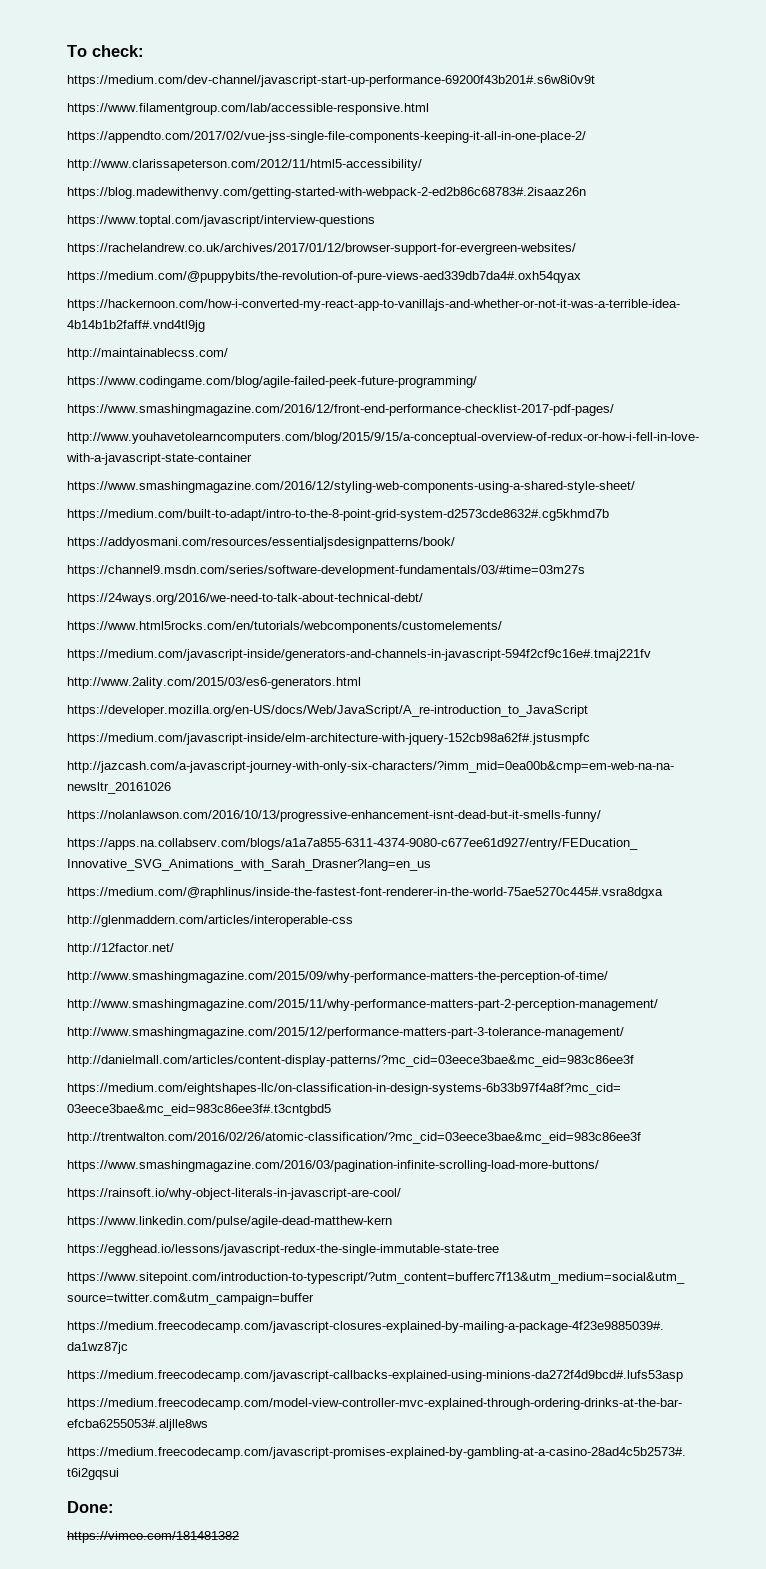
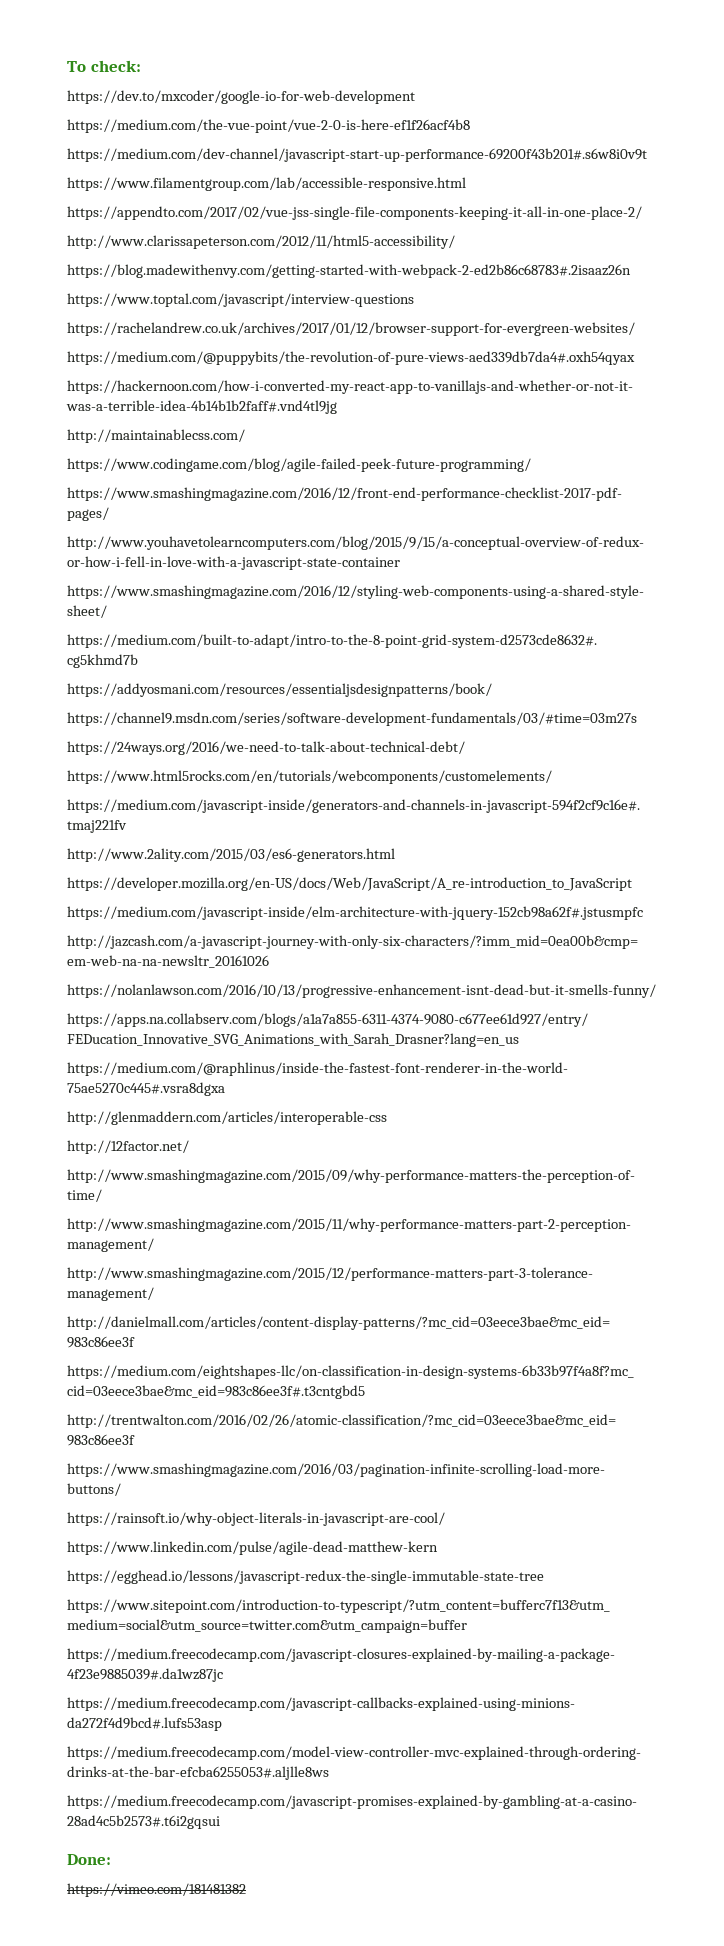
(144, 51) none -> [67,90,415,104] [67,119,470,133] // https://dev.to/mxcoder/google-io-for-web-development // https://medium.com/the-vue-point/vue-2-0-is-here-ef1f26acf4b8

